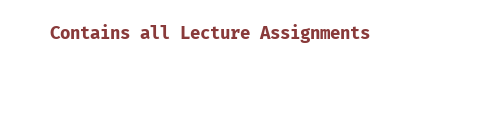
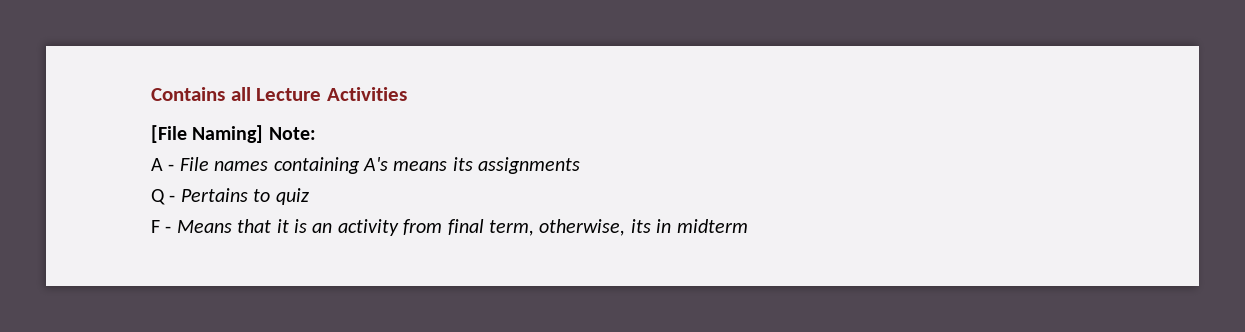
[259,24,370,43] Assignments -> [327,87,408,101] [151,125,316,143] [151,157,581,174] [151,188,309,205] [151,219,748,236] Activities // [File Naming] Note: // A - File names containing A's means its assignments // Q - Pertains to quiz // F - Means that it is an activity from final term, otherwise, its in midterm

